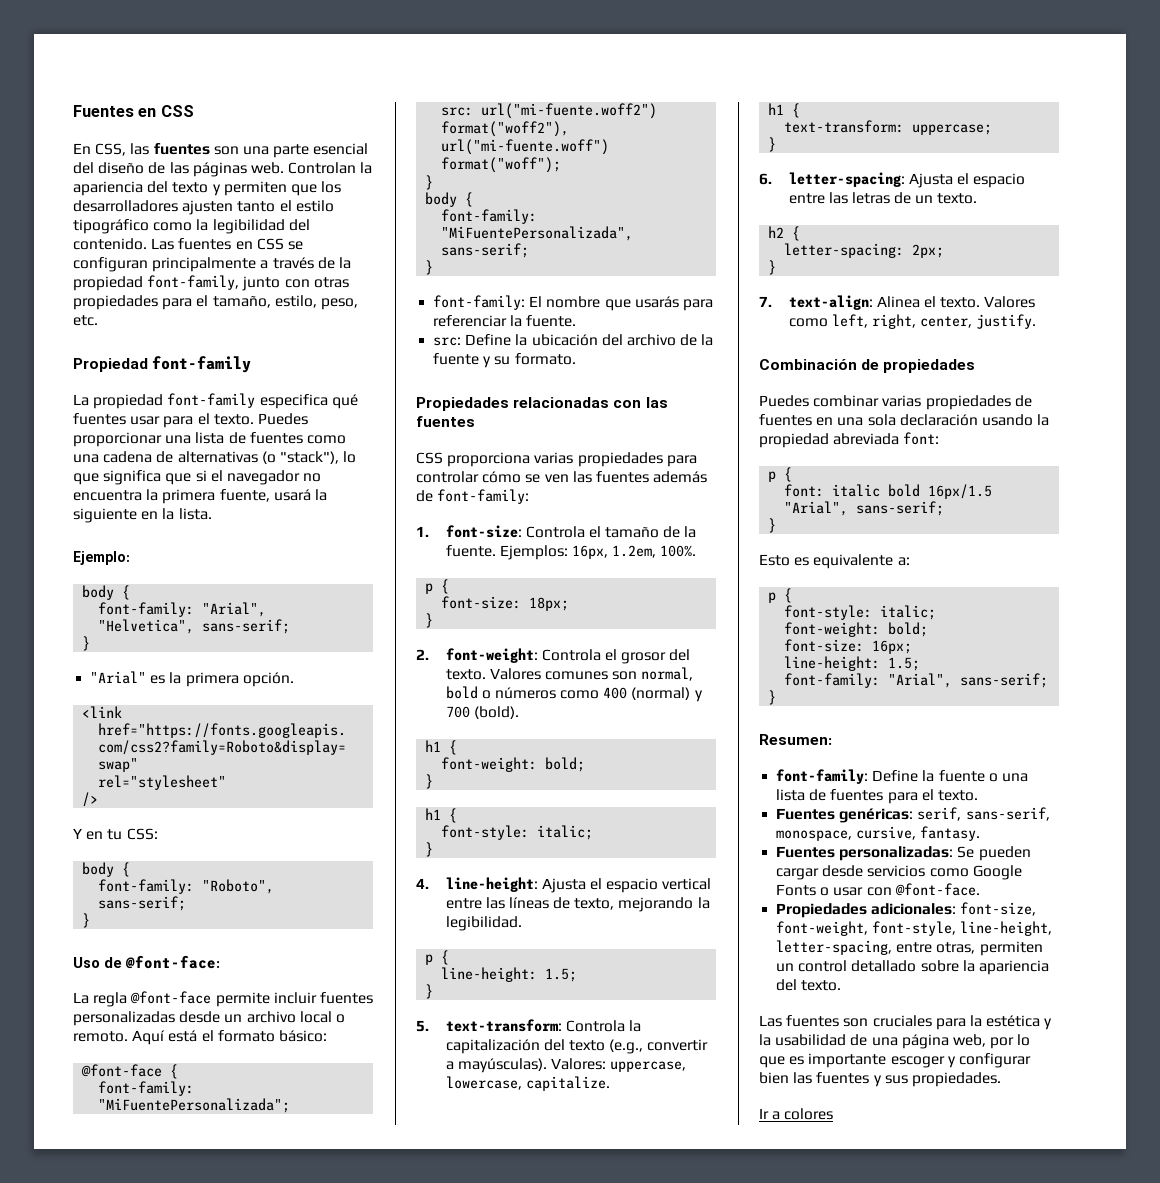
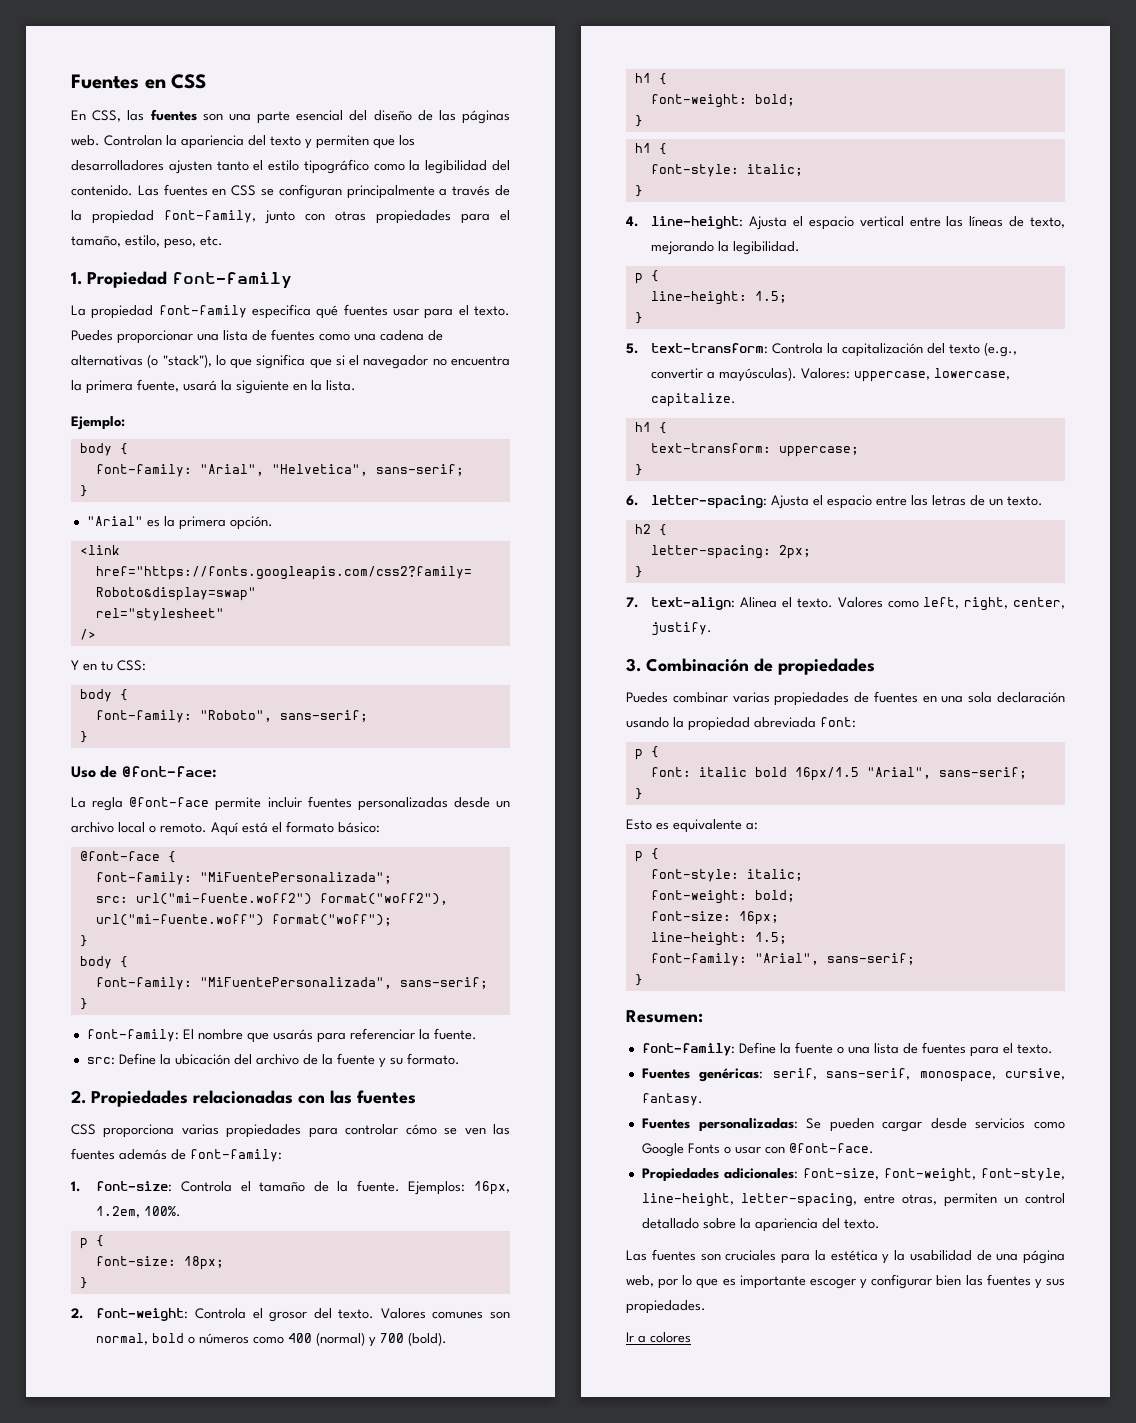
(98, 320) none -> [71,272,82,285] 1.
(576, 359) none -> [71,1090,86,1104] 2.
(1037, 321) none -> [626,658,641,672] 3.

